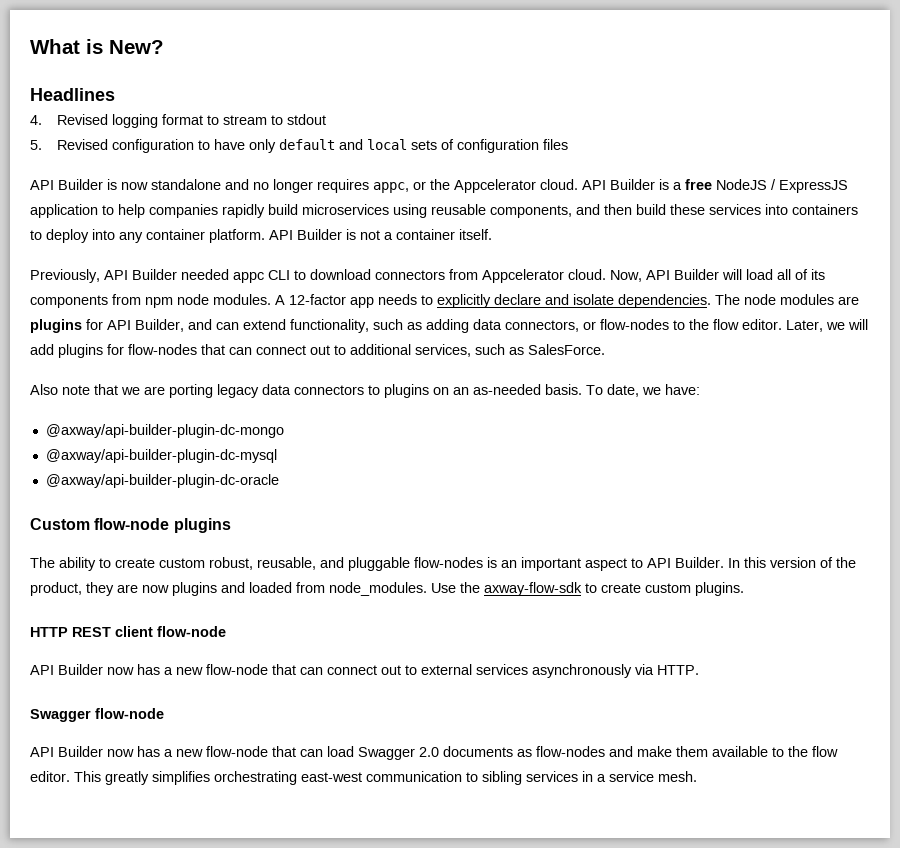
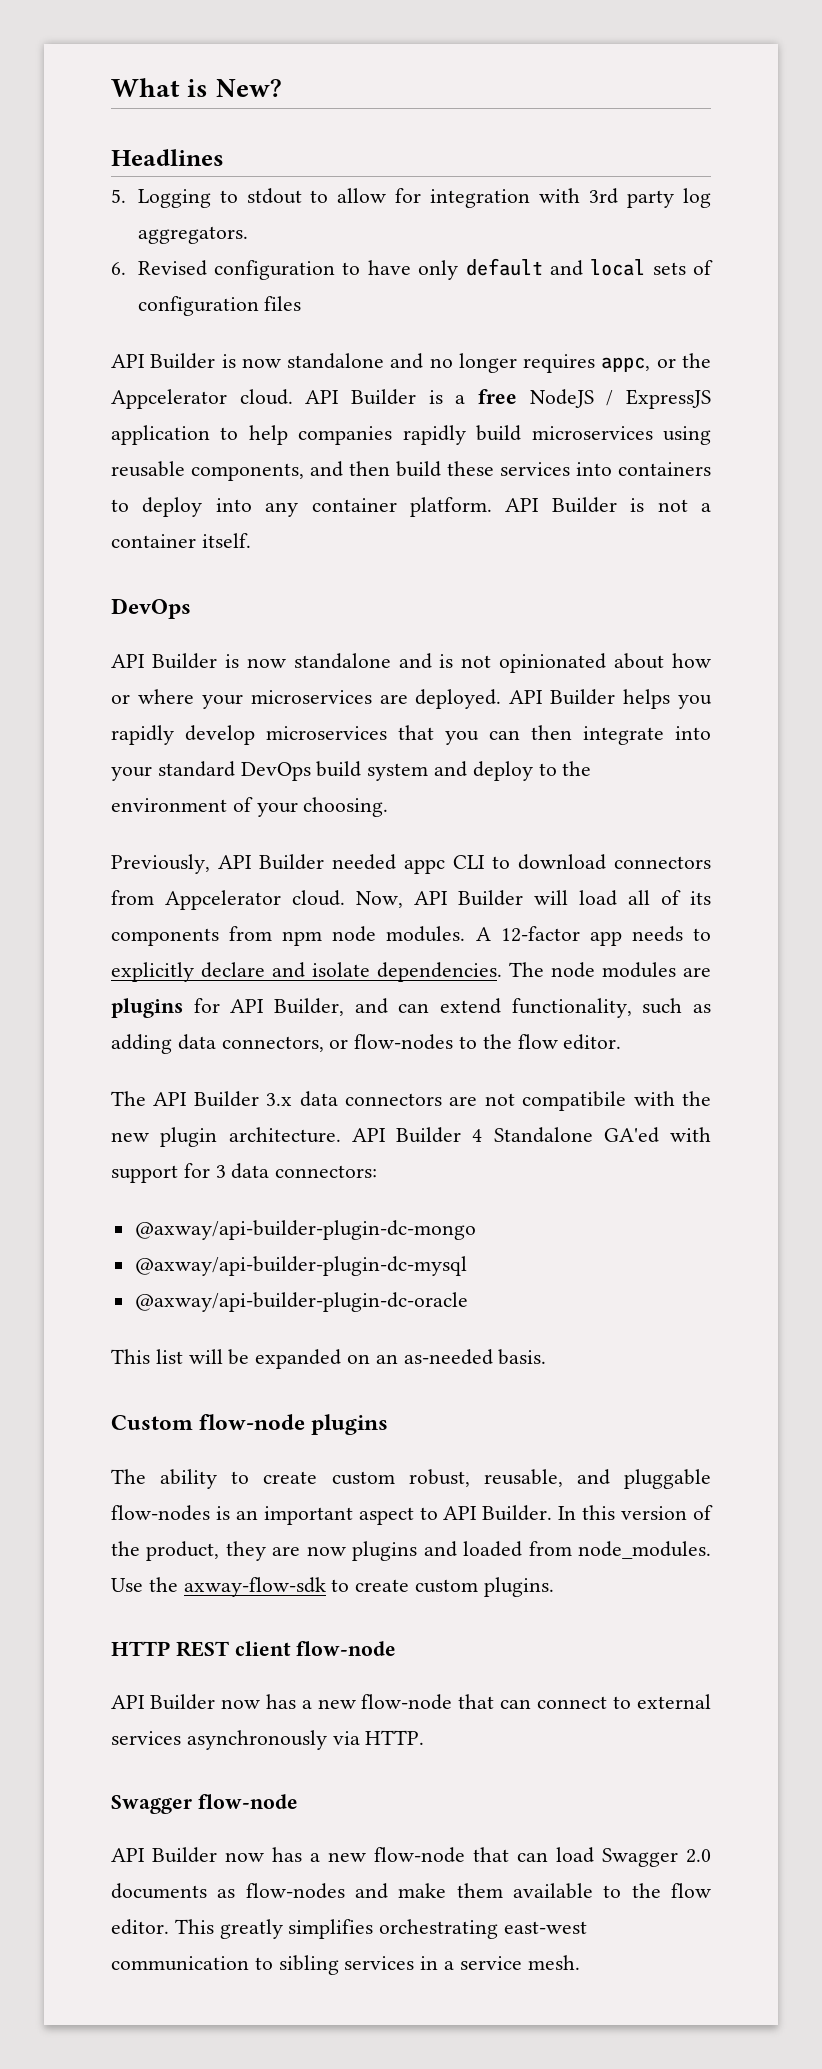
[30,114,327,128] [30,140,42,150] 4. Revised logging format to stream to stdout // 5. -> [111,188,712,208] [137,226,248,244] [111,262,126,275] 5. Logging to stdout to allow for integration with 3rd party log aggregators. // 6.
(492, 234) none -> [111,598,191,619] [111,653,711,673] [111,689,713,709] [111,725,711,745] [111,761,592,781] [111,797,389,817] // DevOps // API Builder is now standalone and is not opinionated about how or where your microservices are deployed. API Builder helps you rapidly develop microservices that you can then integrate into your standard DevOps build system and deploy to the environment of your choosing.
[786,319,868,332] [30,344,605,358] [30,384,700,398] [45,424,284,438] [45,449,277,463] [45,474,279,488] Later, we will add plugins for flow-nodes that can connect out to additional services, such as SalesForce. // Also note that we are porting legacy data connectors to plugins on an as-needed basis. To date, we have: // @axway/api-builder-plugin-dc-mongo // @axway/api-builder-plugin-dc-mysql // @axway/api-builder-plugin-dc-oracle -> [111,1091,711,1111] [111,1127,711,1147] [111,1163,378,1183] [134,1220,476,1240] [134,1256,467,1276] [134,1292,468,1312] [111,1349,547,1369] // The API Builder 3.x data connectors are not compatibile with the new plugin architecture. API Builder 4 Standalone GA'ed with support for 3 data connectors: // @axway/api-builder-plugin-dc-mongo // @axway/api-builder-plugin-dc-mysql // @axway/api-builder-plugin-dc-oracle // This list will be expanded on an as-needed basis.
[381,665,401,675] out -> (608, 1702) none

